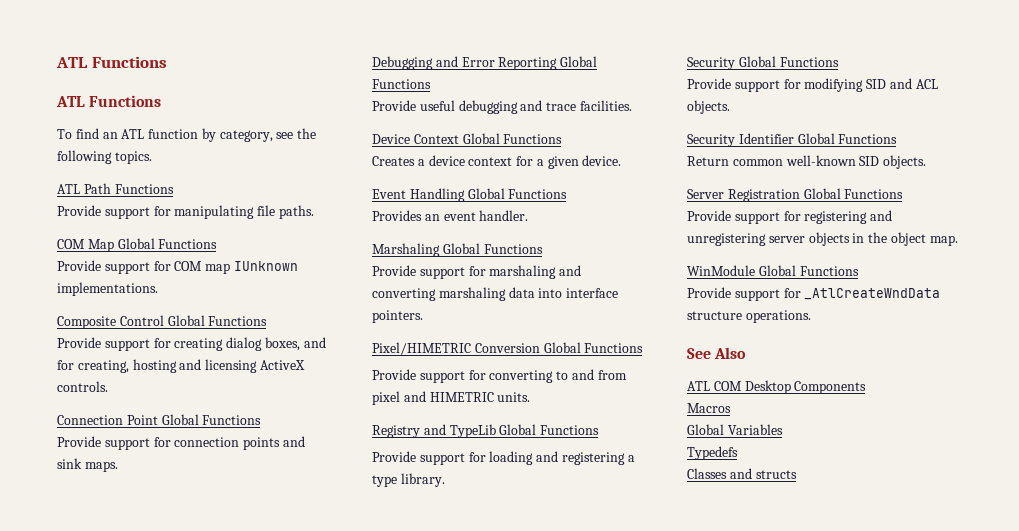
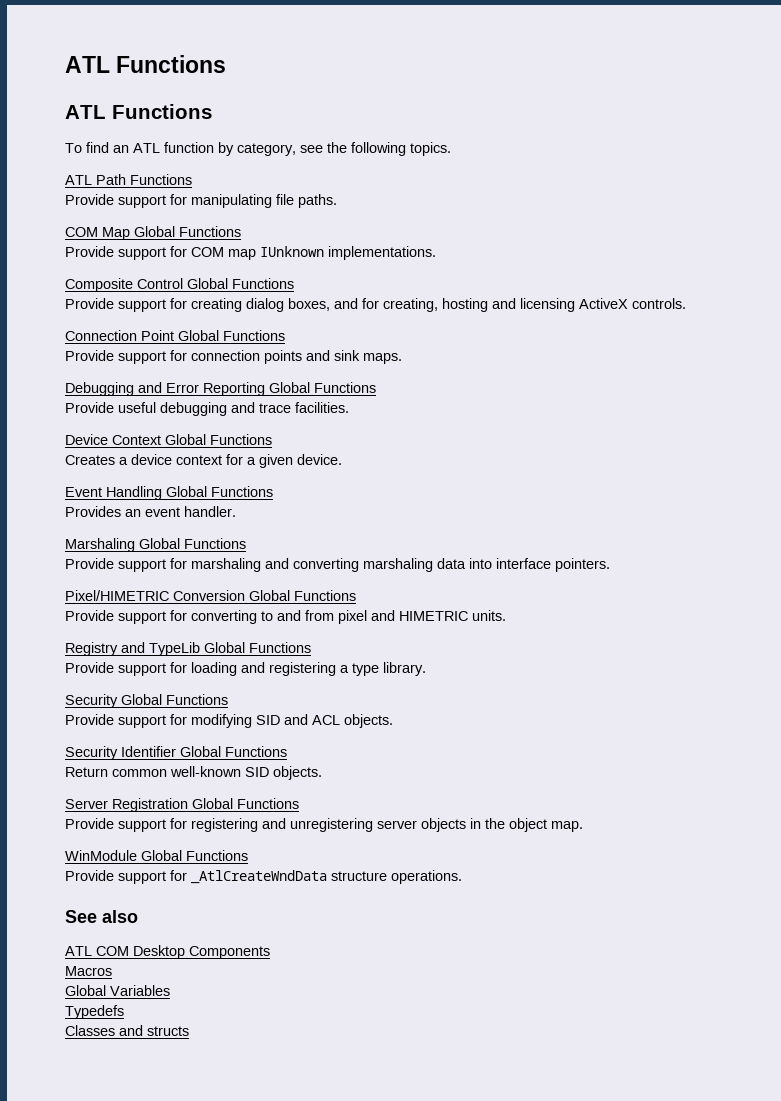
[714,347,747,359] Also -> [102,910,138,923] also

